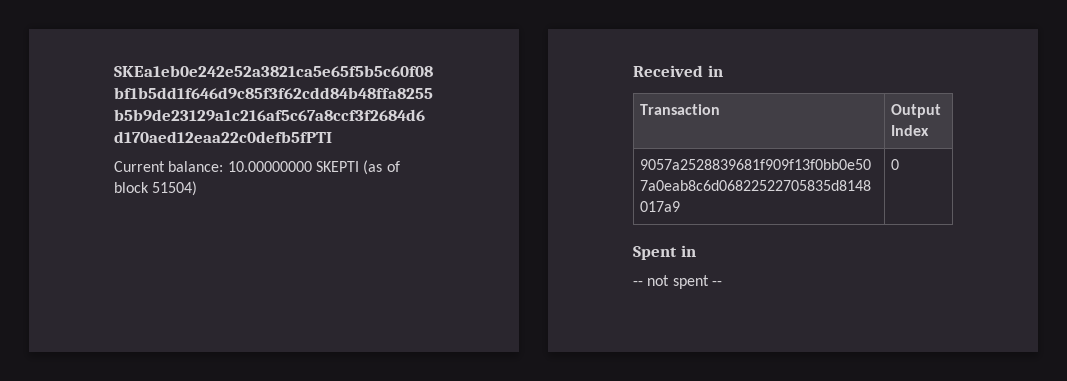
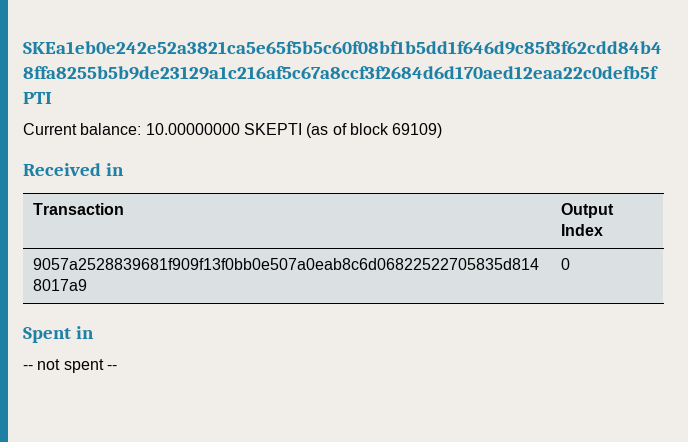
[152,181,198,196] 51504) -> [392,123,443,138] 69109)

